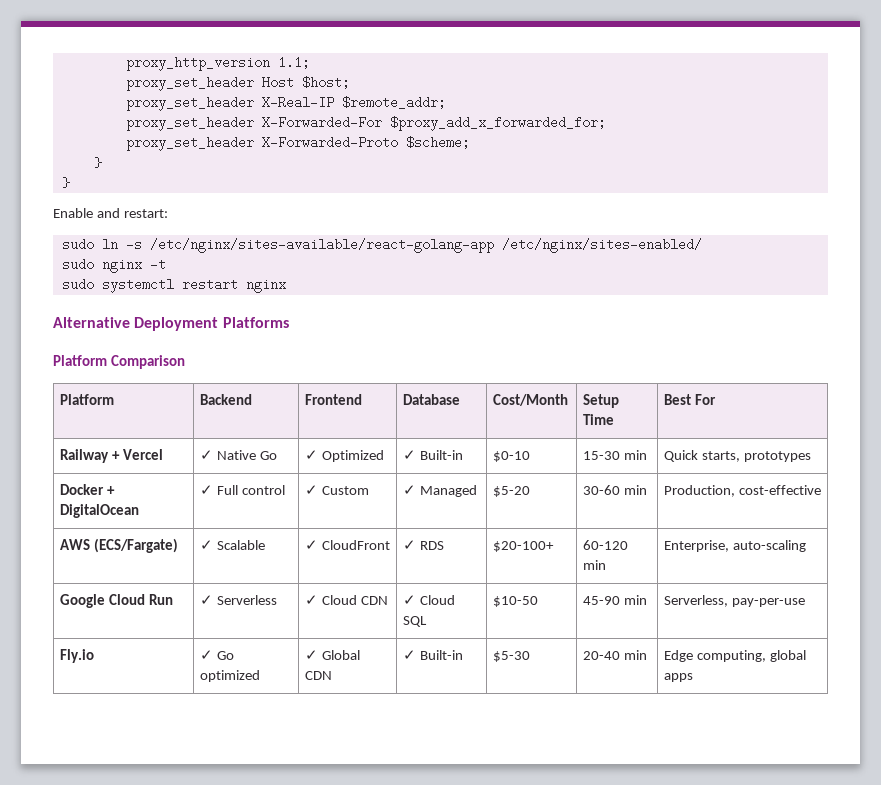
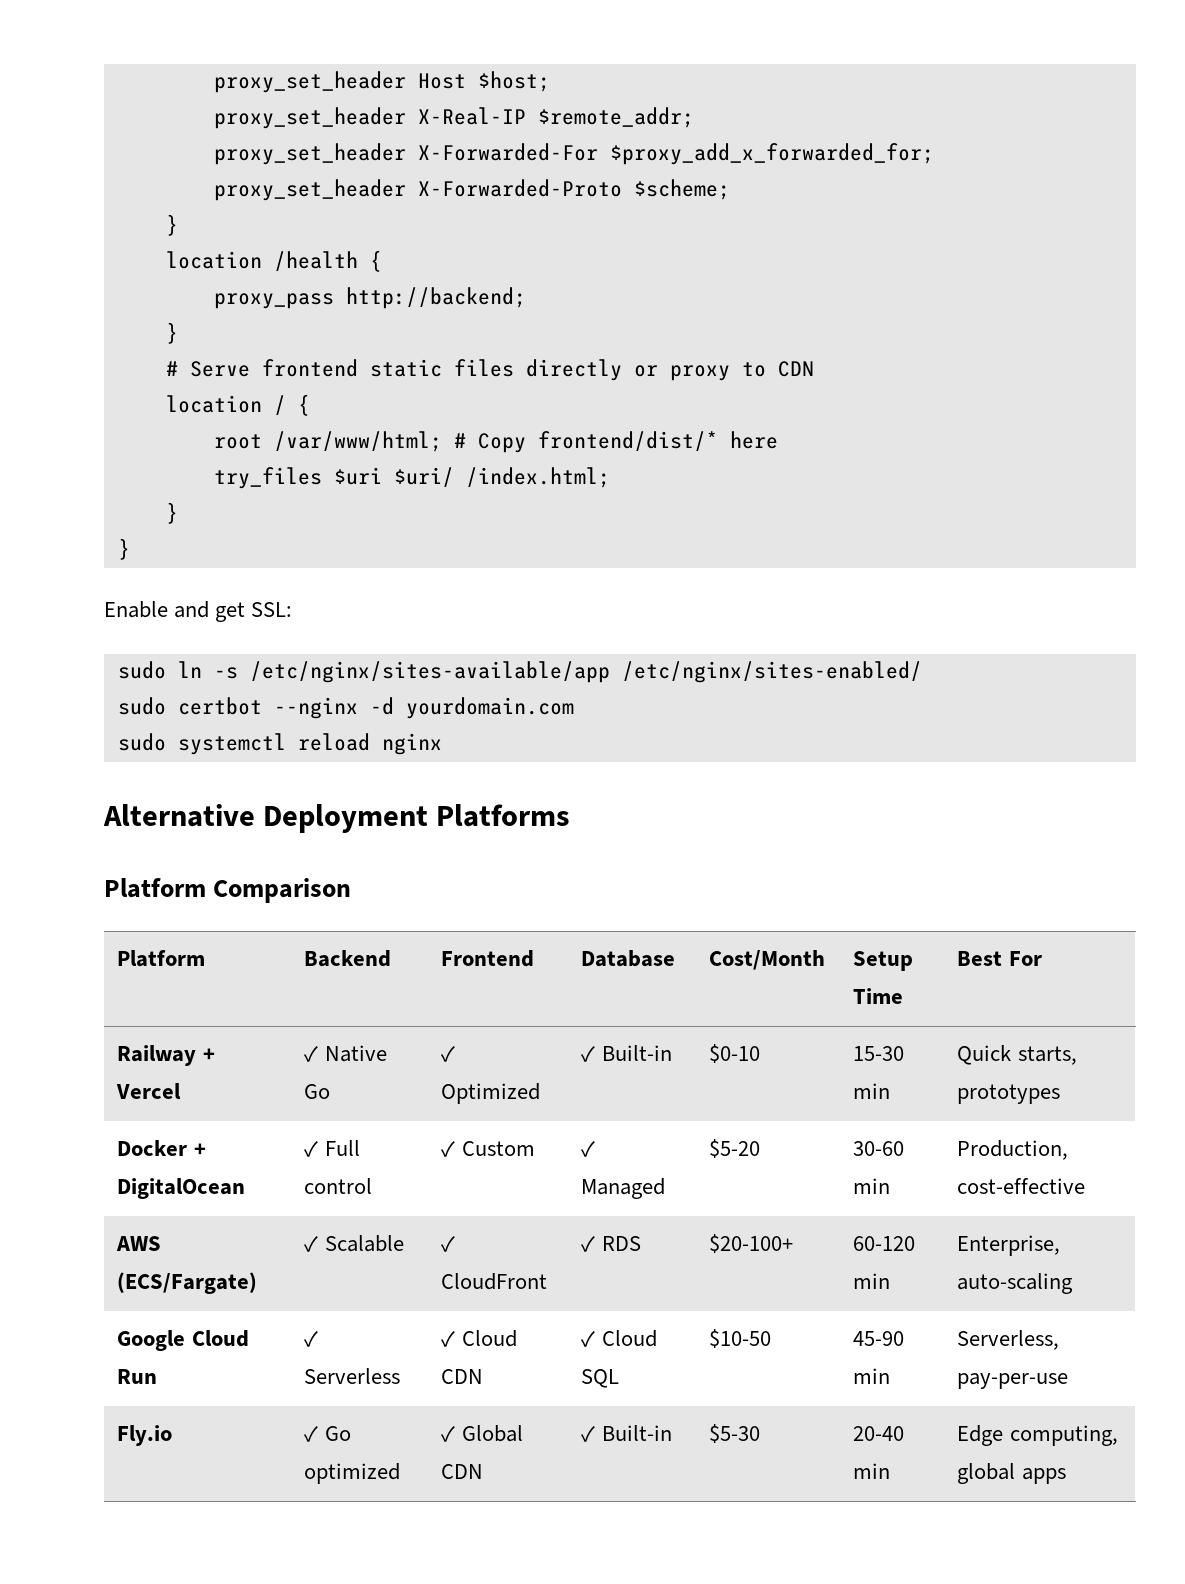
[125,56,310,71] proxy_http_version 1.1; // -> (213, 82) none
(102, 162) none -> [165,250,382,272] [213,287,526,309] [165,322,178,344] [165,359,814,381] [165,394,310,416] [213,431,778,453] [213,467,610,489] [165,502,178,524] // location /health { // proxy_pass http://backend; // } // # Serve frontend static files directly or proxy to CDN // location / { // root /var/www/html; # Copy frontend/dist/* here // try_files $uri $uri/ /index.html; // }
[123,209,168,218] restart: -> [215,602,293,622] get SSL:
[149,238,494,253] /etc/nginx/sites-available/react-golang-app -> [249,661,610,683] /etc/nginx/sites-available/app
[101,258,166,273] nginx -t -> [177,697,574,719] certbot --nginx -d yourdomain.com
[181,278,238,291] restart -> [297,733,370,751] reload

